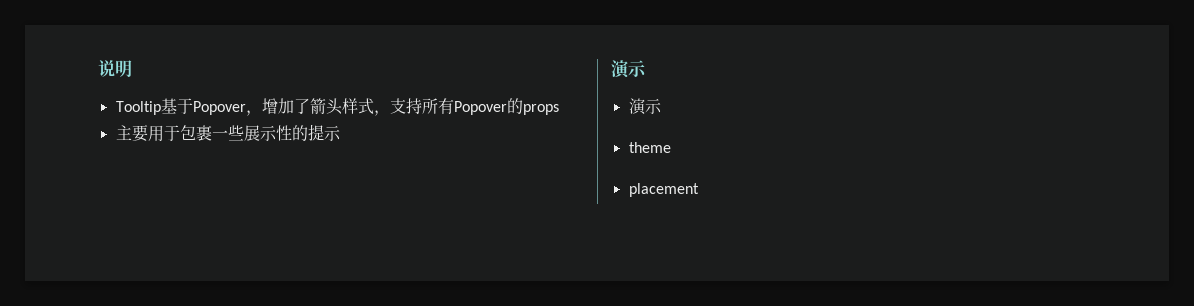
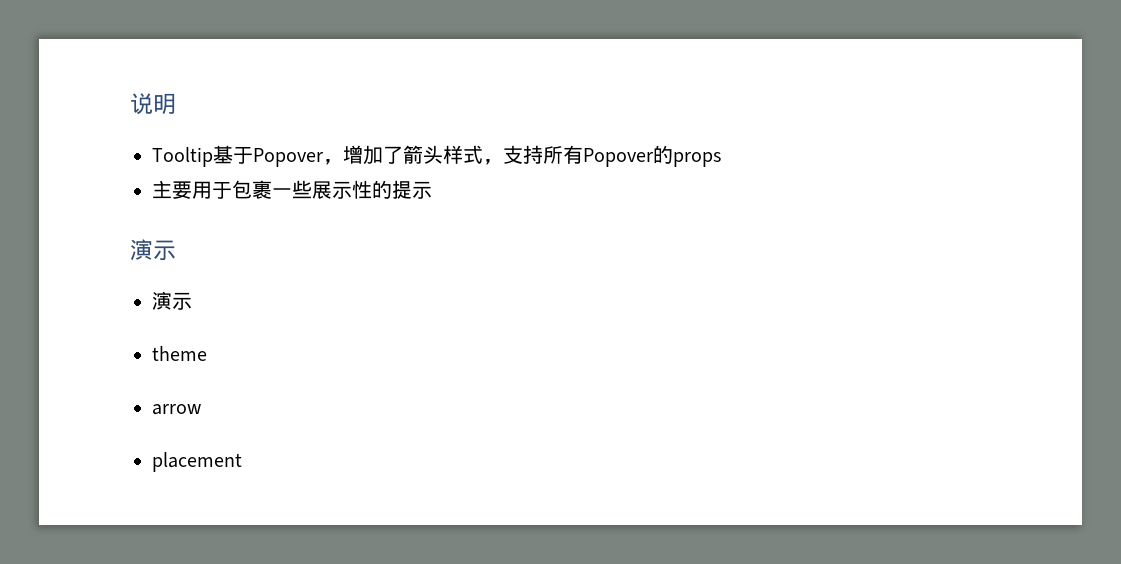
(671, 147) none -> [152,404,201,415] // arrow

